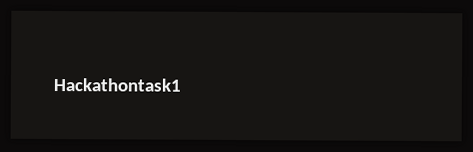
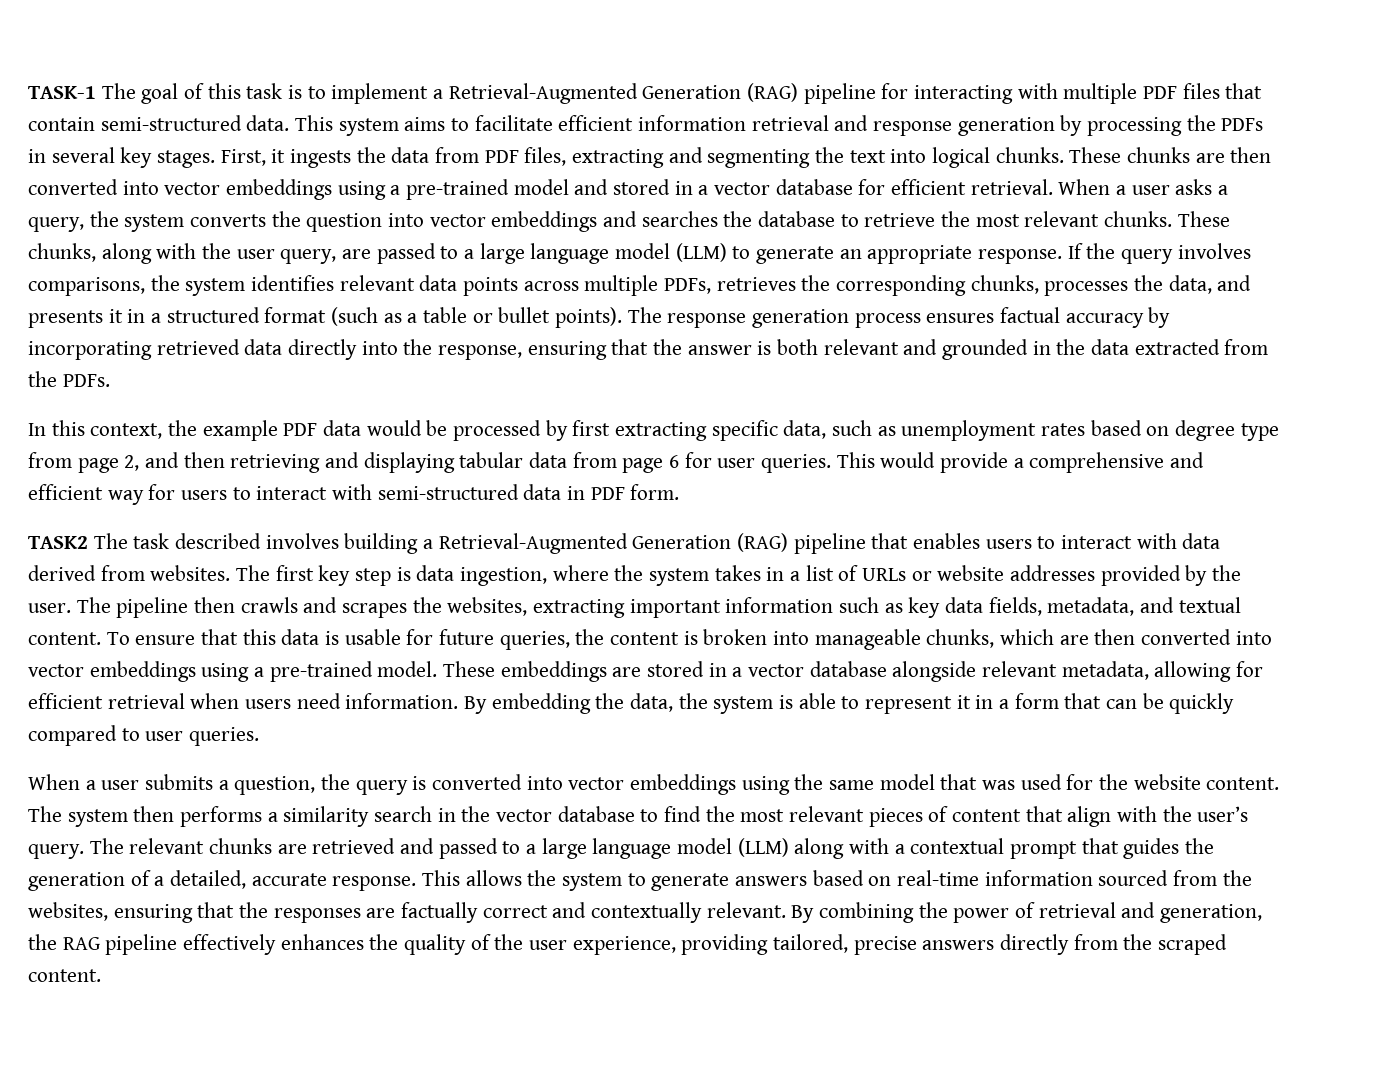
[53,78,181,92] Hackathontask1 -> [28,83,1263,104] [28,115,1264,136] [28,147,1272,168] [28,179,1229,200] [28,211,1230,232] [28,243,1251,264] [28,275,1252,296] [28,307,1171,328] [28,339,1269,360] [28,371,110,387] [28,420,1279,441] [28,452,1205,473] [28,484,680,505] [28,533,1221,554] [28,565,1242,586] [28,597,1241,618] [28,629,1272,650] [28,661,1264,682] [28,693,1235,714] [28,725,260,746] [28,774,1280,795] [28,806,1249,827] [28,838,1215,859] [28,870,1252,891] [28,902,1263,923] [28,934,1228,955] [28,969,101,982] TASK-1 The goal of this task is to implement a Retrieval-Augmented Generation (RAG) pipeline for interacting with multiple PDF files that contain semi-structured data. This system aims to facilitate efficient information retrieval and response generation by processing the PDFs in several key stages. First, it ingests the data from PDF files, extracting and segmenting the text into logical chunks. These chunks are then converted into vector embeddings using a pre-trained model and stored in a vector database for efficient retrieval. When a user asks a query, the system converts the question into vector embeddings and searches the database to retrieve the most relevant chunks. These chunks, along with the user query, are passed to a large language model (LLM) to generate an appropriate response. If the query involves comparisons, the system identifies relevant data points across multiple PDFs, retrieves the corresponding chunks, processes the data, and presents it in a structured format (such as a table or bullet points). The response generation process ensures factual accuracy by incorporating retrieved data directly into the response, ensuring that the answer is both relevant and grounded in the data extracted from the PDFs. // In this context, the example PDF data would be processed by first extracting specific data, such as unemployment rates based on degree type from page 2, and then retrieving and displaying tabular data from page 6 for user queries. This would provide a comprehensive and efficient way for users to interact with semi-structured data in PDF form. // TASK2 The task described involves building a Retrieval-Augmented Generation (RAG) pipeline that enables users to interact with data derived from websites. The first key step is data ingestion, where the system takes in a list of URLs or website addresses provided by the user. The pipeline then crawls and scrapes the websites, extracting important information such as key data fields, metadata, and textual content. To ensure that this data is usable for future queries, the content is broken into manageable chunks, which are then converted into vector embeddings using a pre-trained model. These embeddings are stored in a vector database alongside relevant metadata, allowing for efficient retrieval when users need information. By embedding the data, the system is able to represent it in a form that can be quickly compared to user queries. // When a user submits a question, the query is converted into vector embeddings using the same model that was used for the website content. The system then performs a similarity search in the vector database to find the most relevant pieces of content that align with the user’s query. The relevant chunks are retrieved and passed to a large language model (LLM) along with a contextual prompt that guides the generation of a detailed, accurate response. This allows the system to generate answers based on real-time information sourced from the websites, ensuring that the responses are factually correct and contextually relevant. By combining the power of retrieval and generation, the RAG pipeline effectively enhances the quality of the user experience, providing tailored, precise answers directly from the scraped content.

